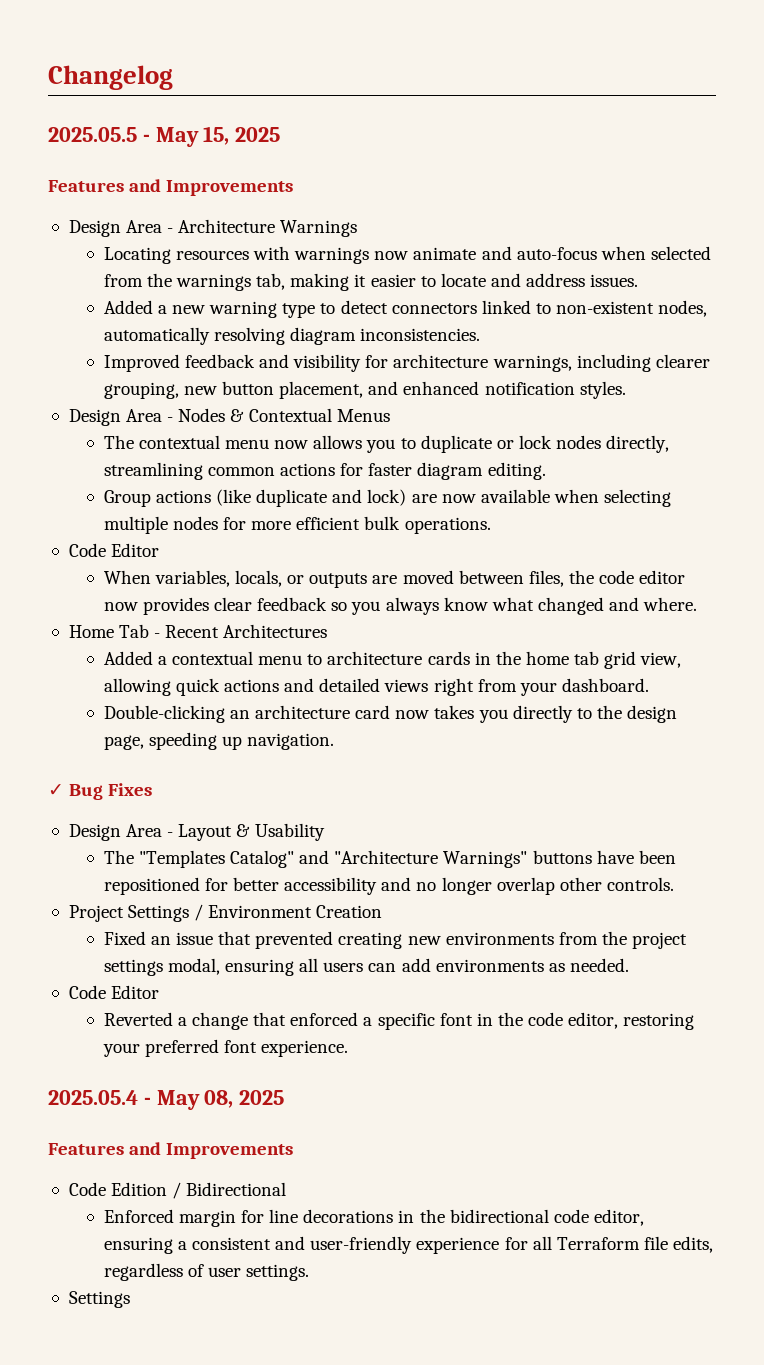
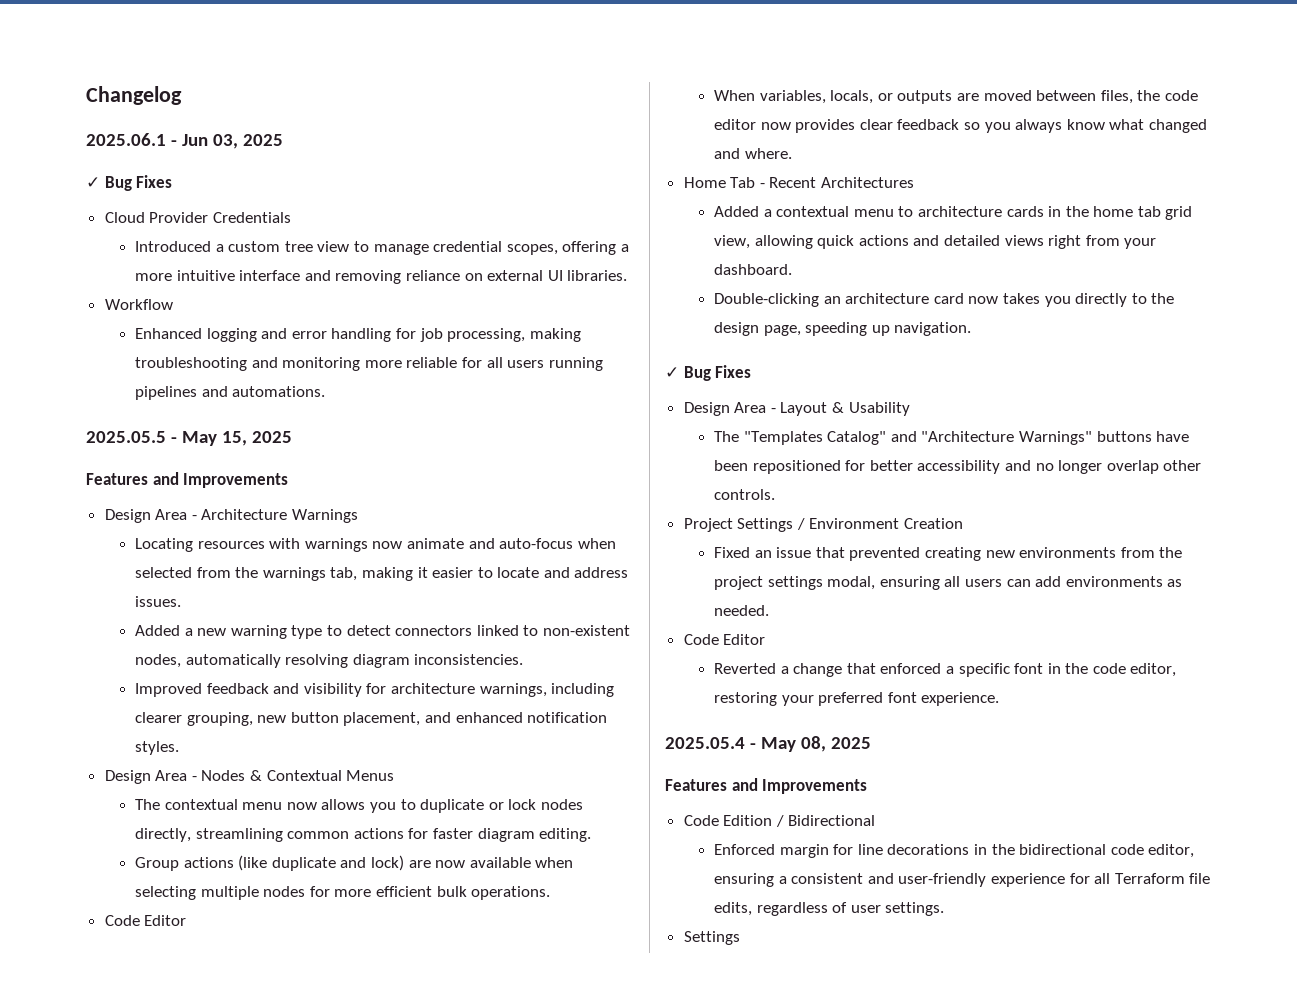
(173, 77) none -> [86,133,283,149] [86,175,173,191] [104,212,291,223] [134,241,629,255] [134,270,628,284] [104,299,173,310] [134,328,581,342] [134,357,603,371] [134,386,326,400] // 2025.06.1 - Jun 03, 2025 // ✓ Bug Fixes // Cloud Provider Credentials // Introduced a custom tree view to manage credential scopes, offering a more intuitive interface and removing reliance on external UI libraries. // Workflow // Enhanced logging and error handling for job processing, making troubleshooting and monitoring more reliable for all users running pipelines and automations.

